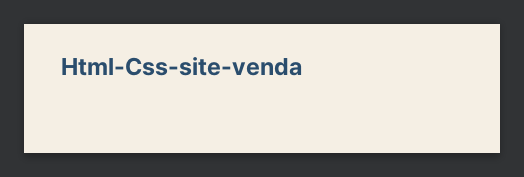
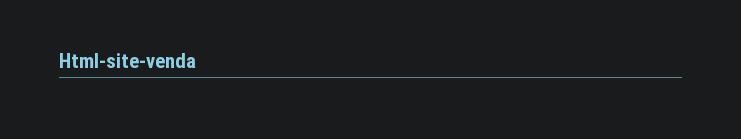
[61,57,302,76] Html-Css-site-venda -> [59,53,196,68] Html-site-venda

